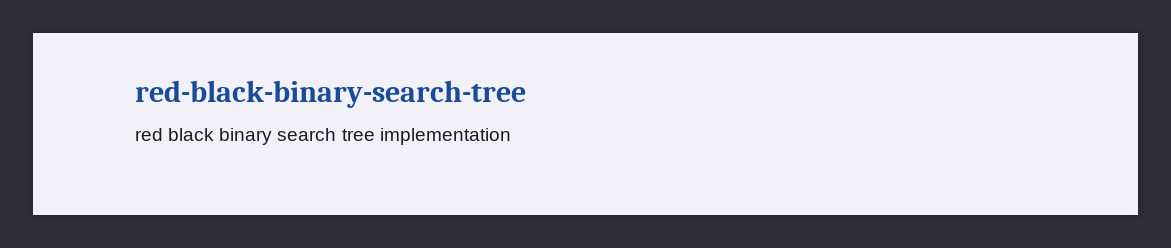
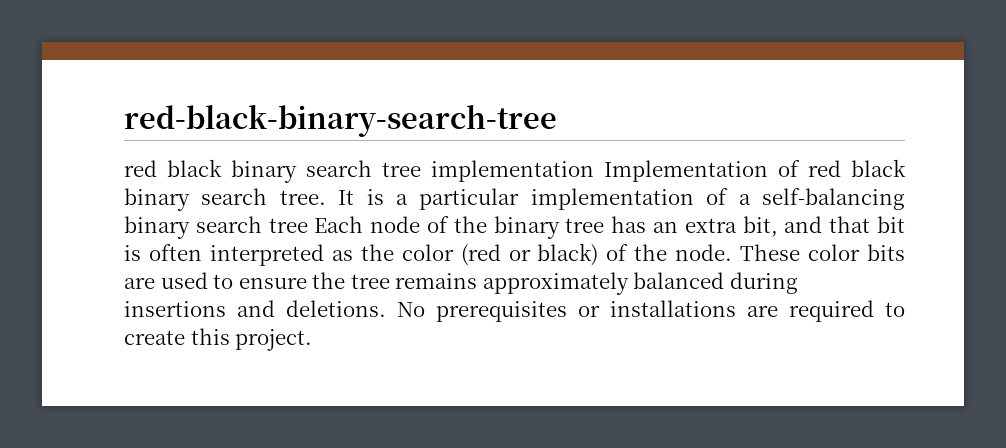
(511, 136) none -> [604,159,906,182] [124,188,905,211] [124,216,905,239] [124,243,906,266] [124,272,798,295] [124,300,905,322] [124,328,313,351] Implementation of red black binary search tree. It is a particular implementation of a self-balancing binary search tree Each node of the binary tree has an extra bit, and that bit is often interpreted as the color (red or black) of the node. These color bits are used to ensure the tree remains approximately balanced during insertions and deletions. No prerequisites or installations are required to create this project.

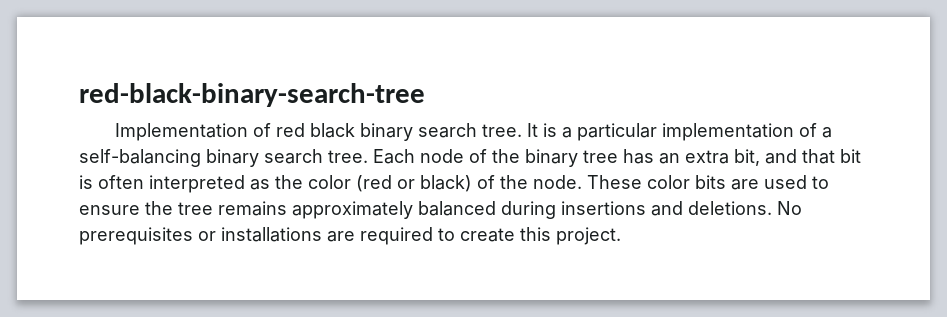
[124,159,594,183] red black binary search tree implementation -> (425, 95) none
[268,218,308,233] tree -> [328,150,368,163] tree.

